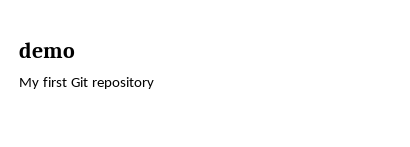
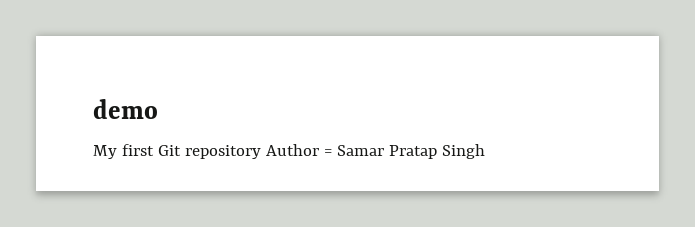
(154, 83) none -> [265,144,485,159] Author = Samar Pratap Singh

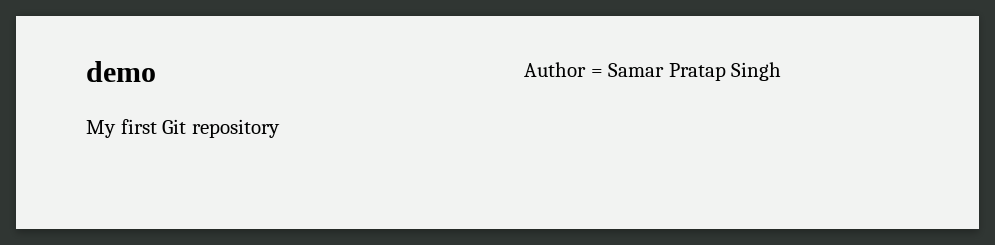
(261, 152) none -> (280, 128) //

